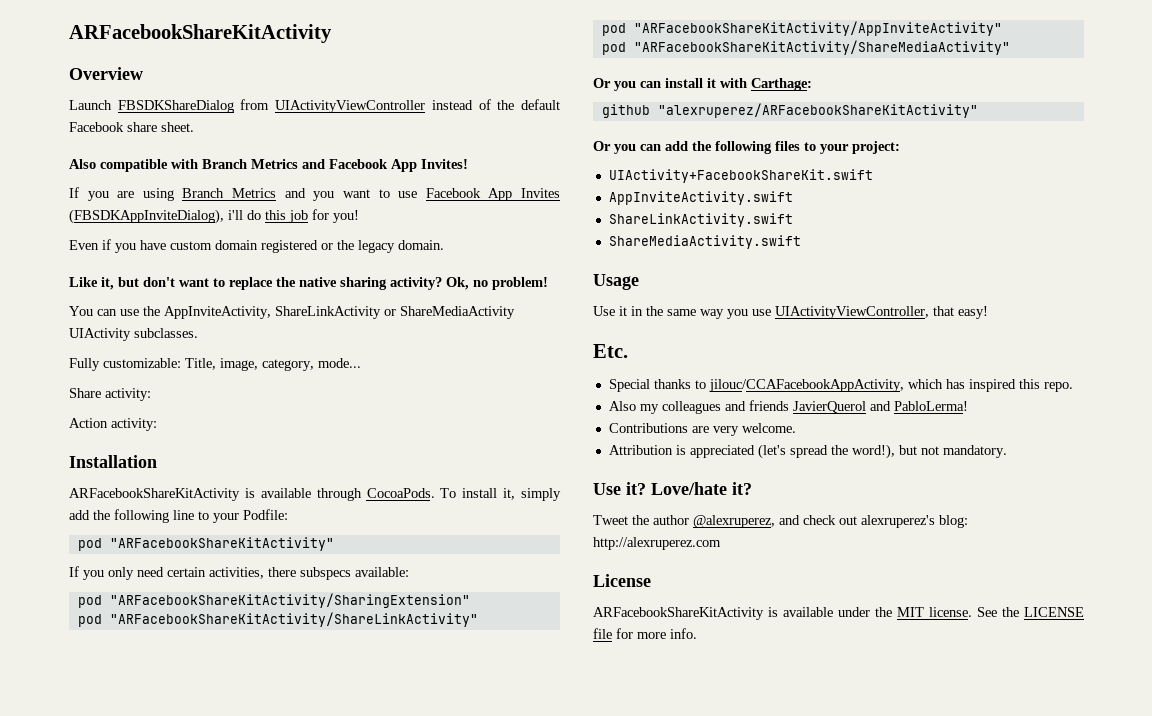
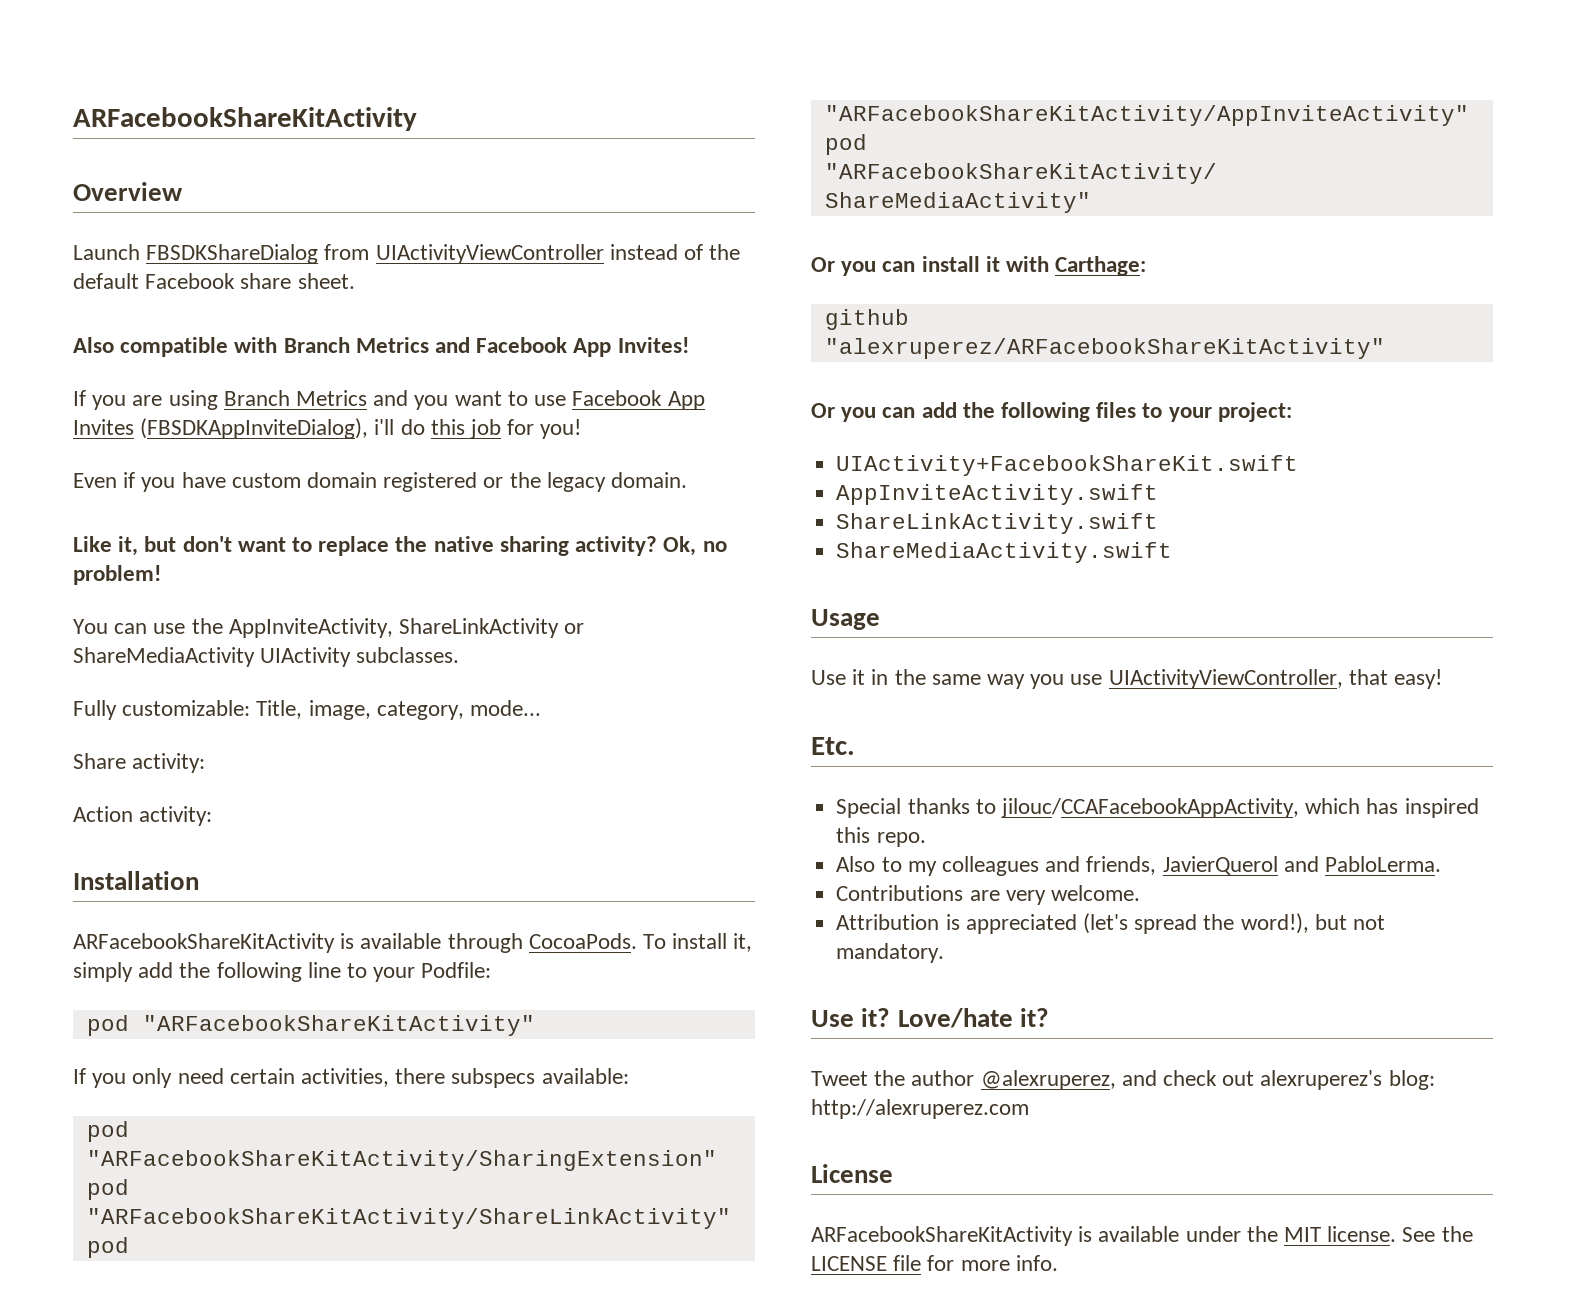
(636, 406) none -> [881,857,902,872] to
[748,400,789,411] friends -> [1086,856,1157,875] friends,
[893,401,968,411] PabloLerma! -> [1324,856,1441,872] PabloLerma.

